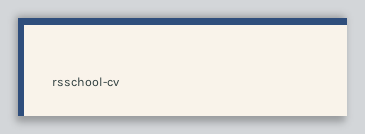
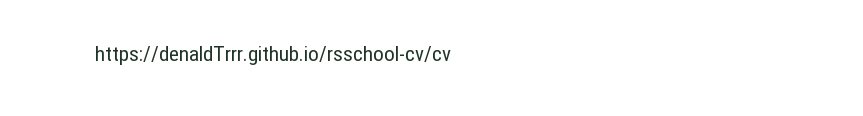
[52,77,120,87] rsschool-cv -> [95,46,451,65] https://denaldTrrr.github.io/rsschool-cv/cv

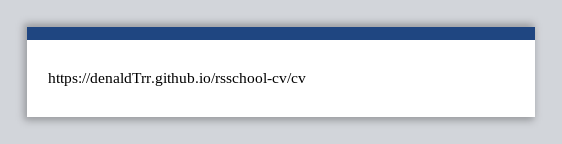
[95,46,451,65] https://denaldTrrr.github.io/rsschool-cv/cv -> [48,73,306,86] https://denaldTrr.github.io/rsschool-cv/cv

